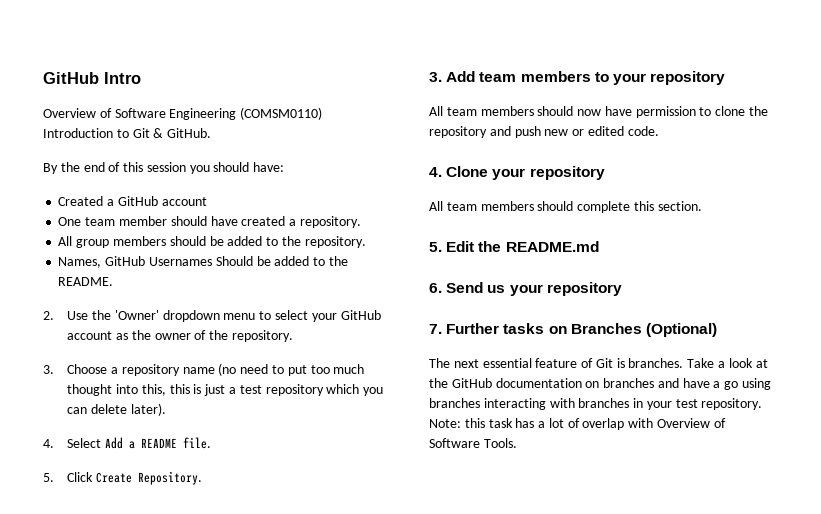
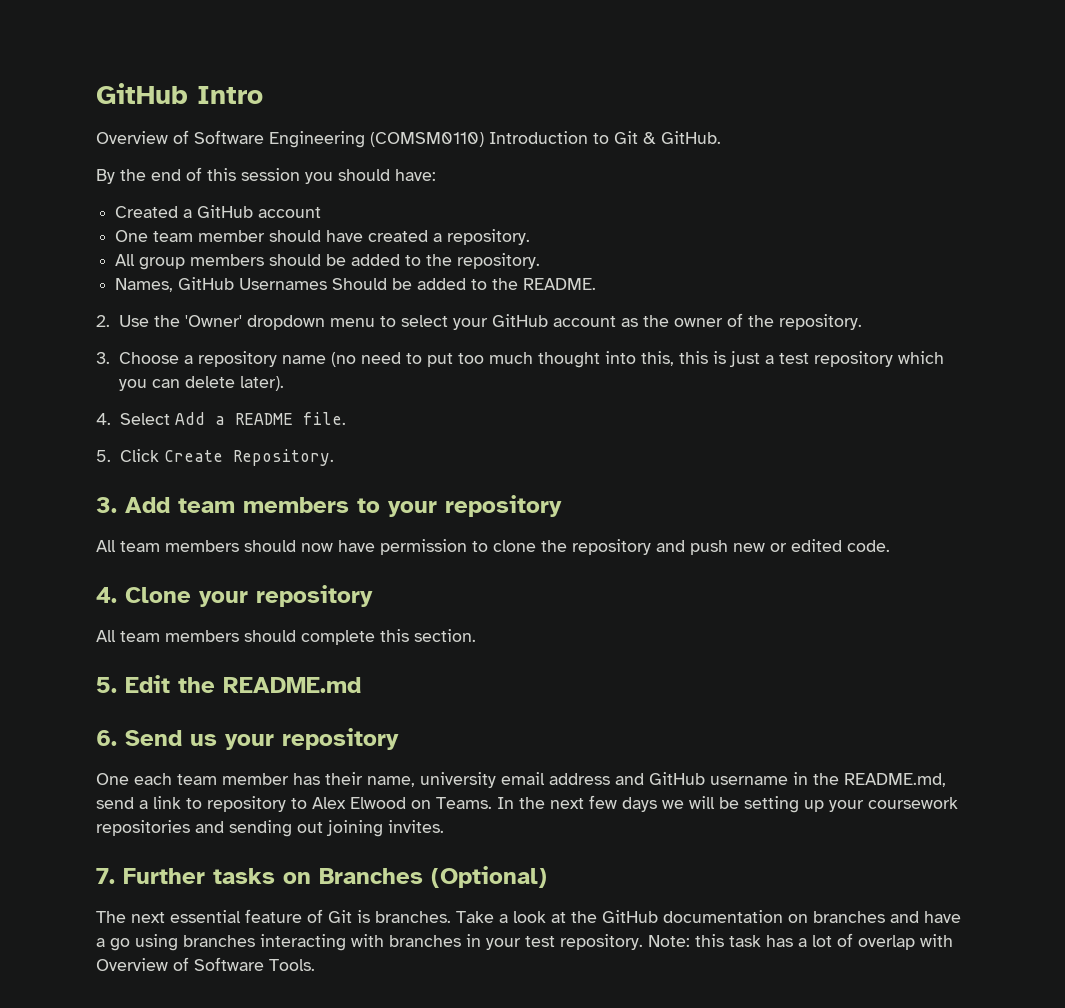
(622, 289) none -> [96,772,946,788] [96,795,958,813] [96,820,444,837] // One each team member has their name, university email address and GitHub username in the README.md, send a link to repository to Alex Elwood on Teams. In the next few days we will be setting up your coursework repositories and sending out joining invites.

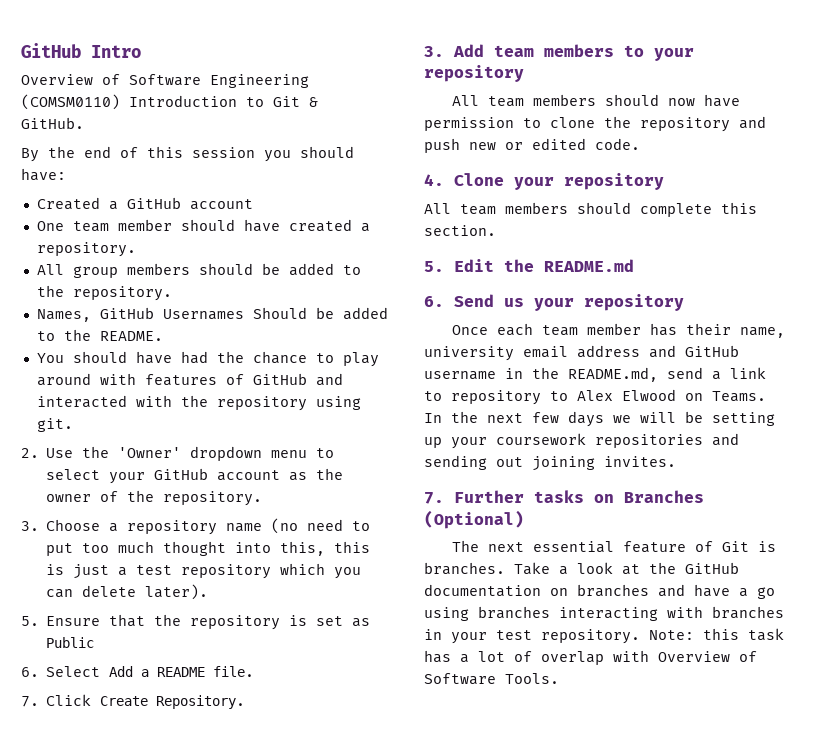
(597, 284) none -> [36,351,379,367] [36,373,343,386] [36,395,361,411] [36,418,73,432] // You should have had the chance to play around with features of GitHub and interacted with the repository using git.
[96,413,111,425] 4. -> [21,614,371,630] [46,637,95,648] [21,667,39,677] 5. Ensure that the repository is set as Public // 6.
[96,450,111,462] 5. -> [21,696,39,707] 7.
[96,773,129,785] One -> [452,325,489,335] Once

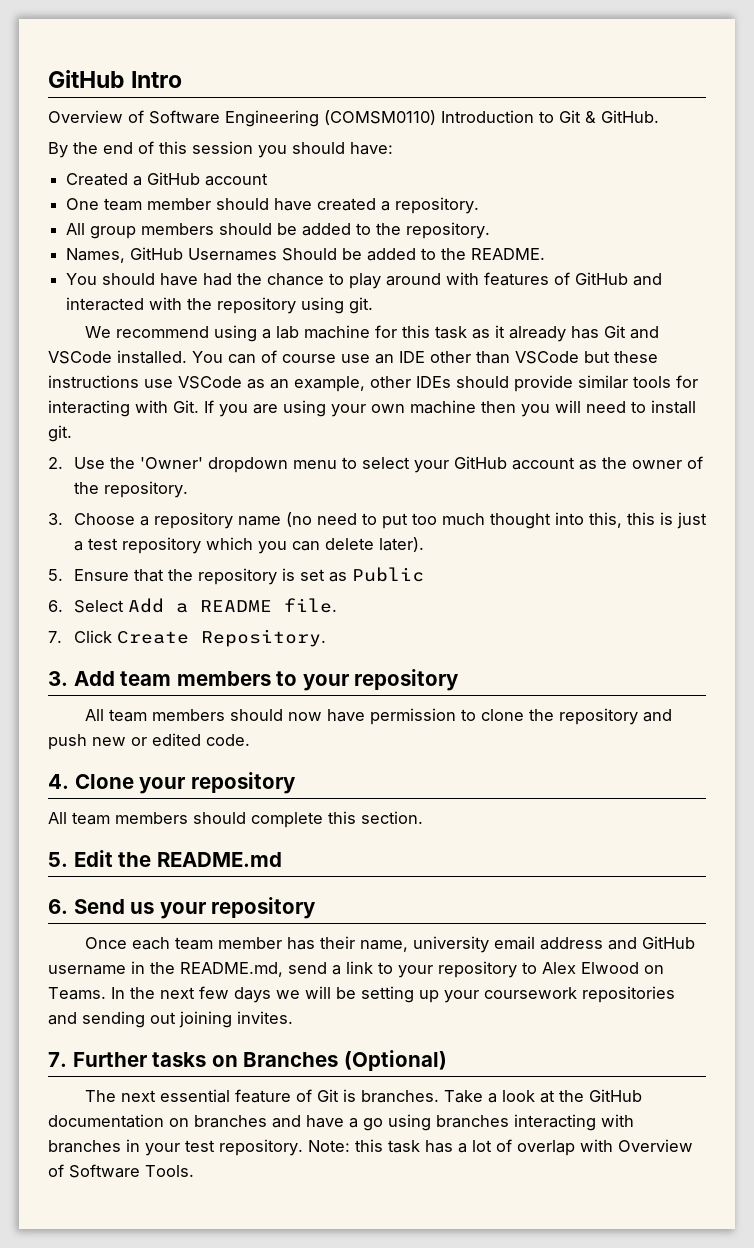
(73, 425) none -> [84,325,659,342] [48,350,658,364] [48,375,698,392] [48,400,696,417] [48,425,72,442] // We recommend using a lab machine for this task as it already has Git and VSCode installed. You can of course use an IDE other than VSCode but these instructions use VSCode as an example, other IDEs should provide similar tools for interacting with Git. If you are using your own machine then you will need to install git.
(442, 396) none -> [398,965,433,978] your

